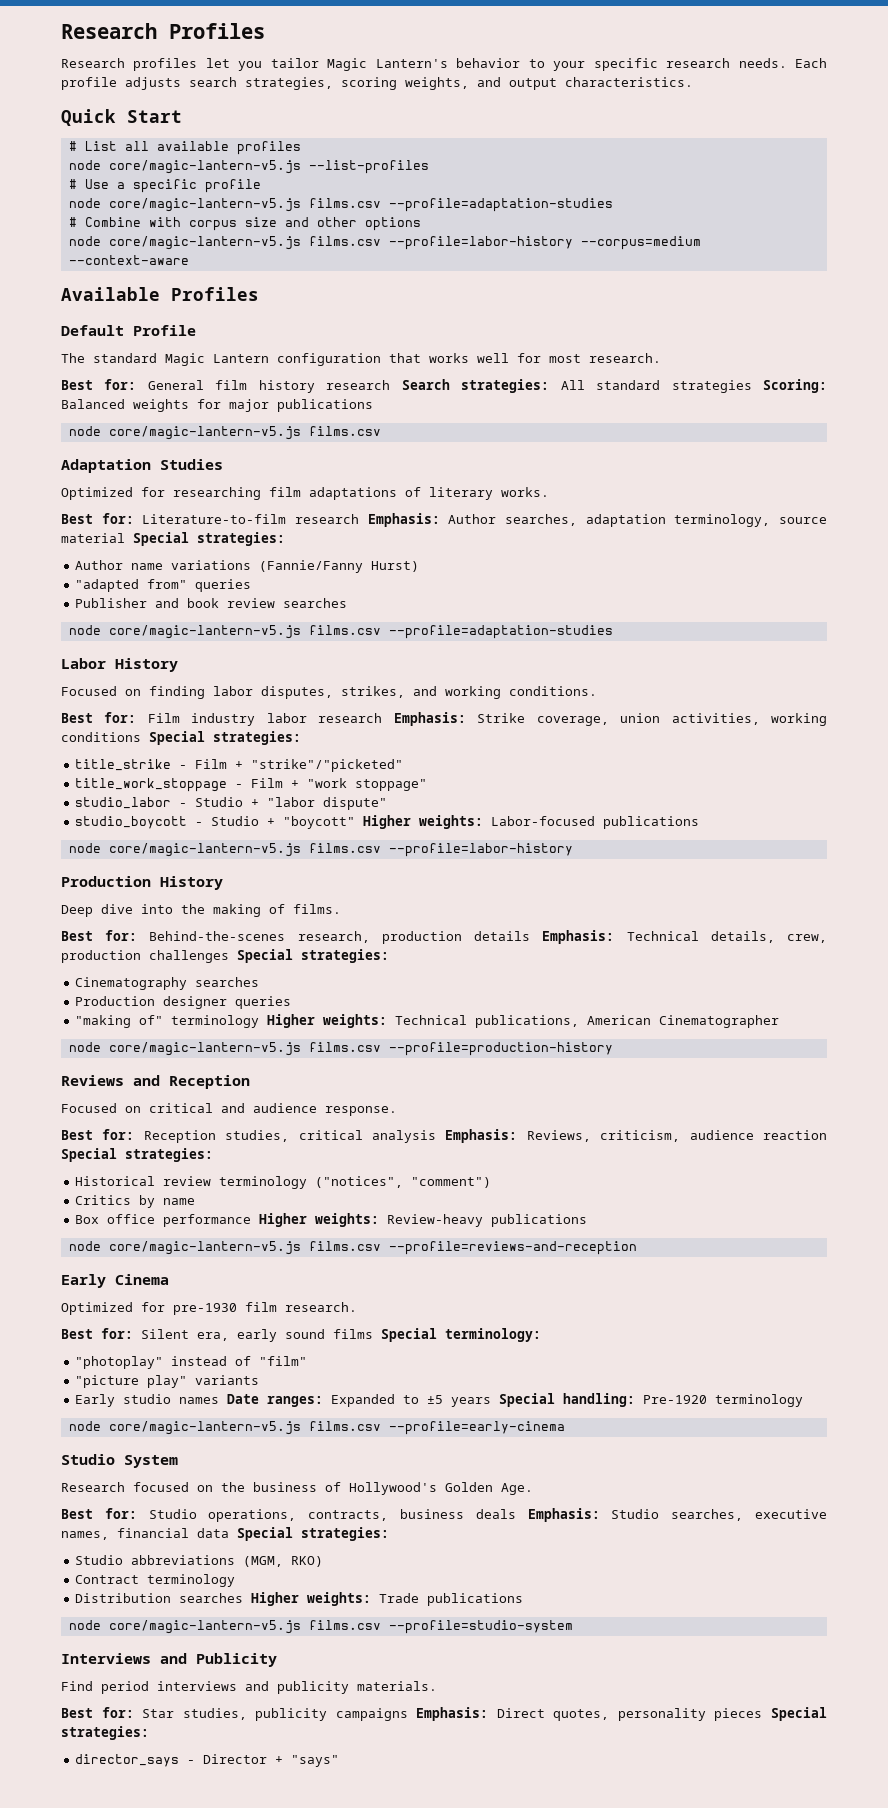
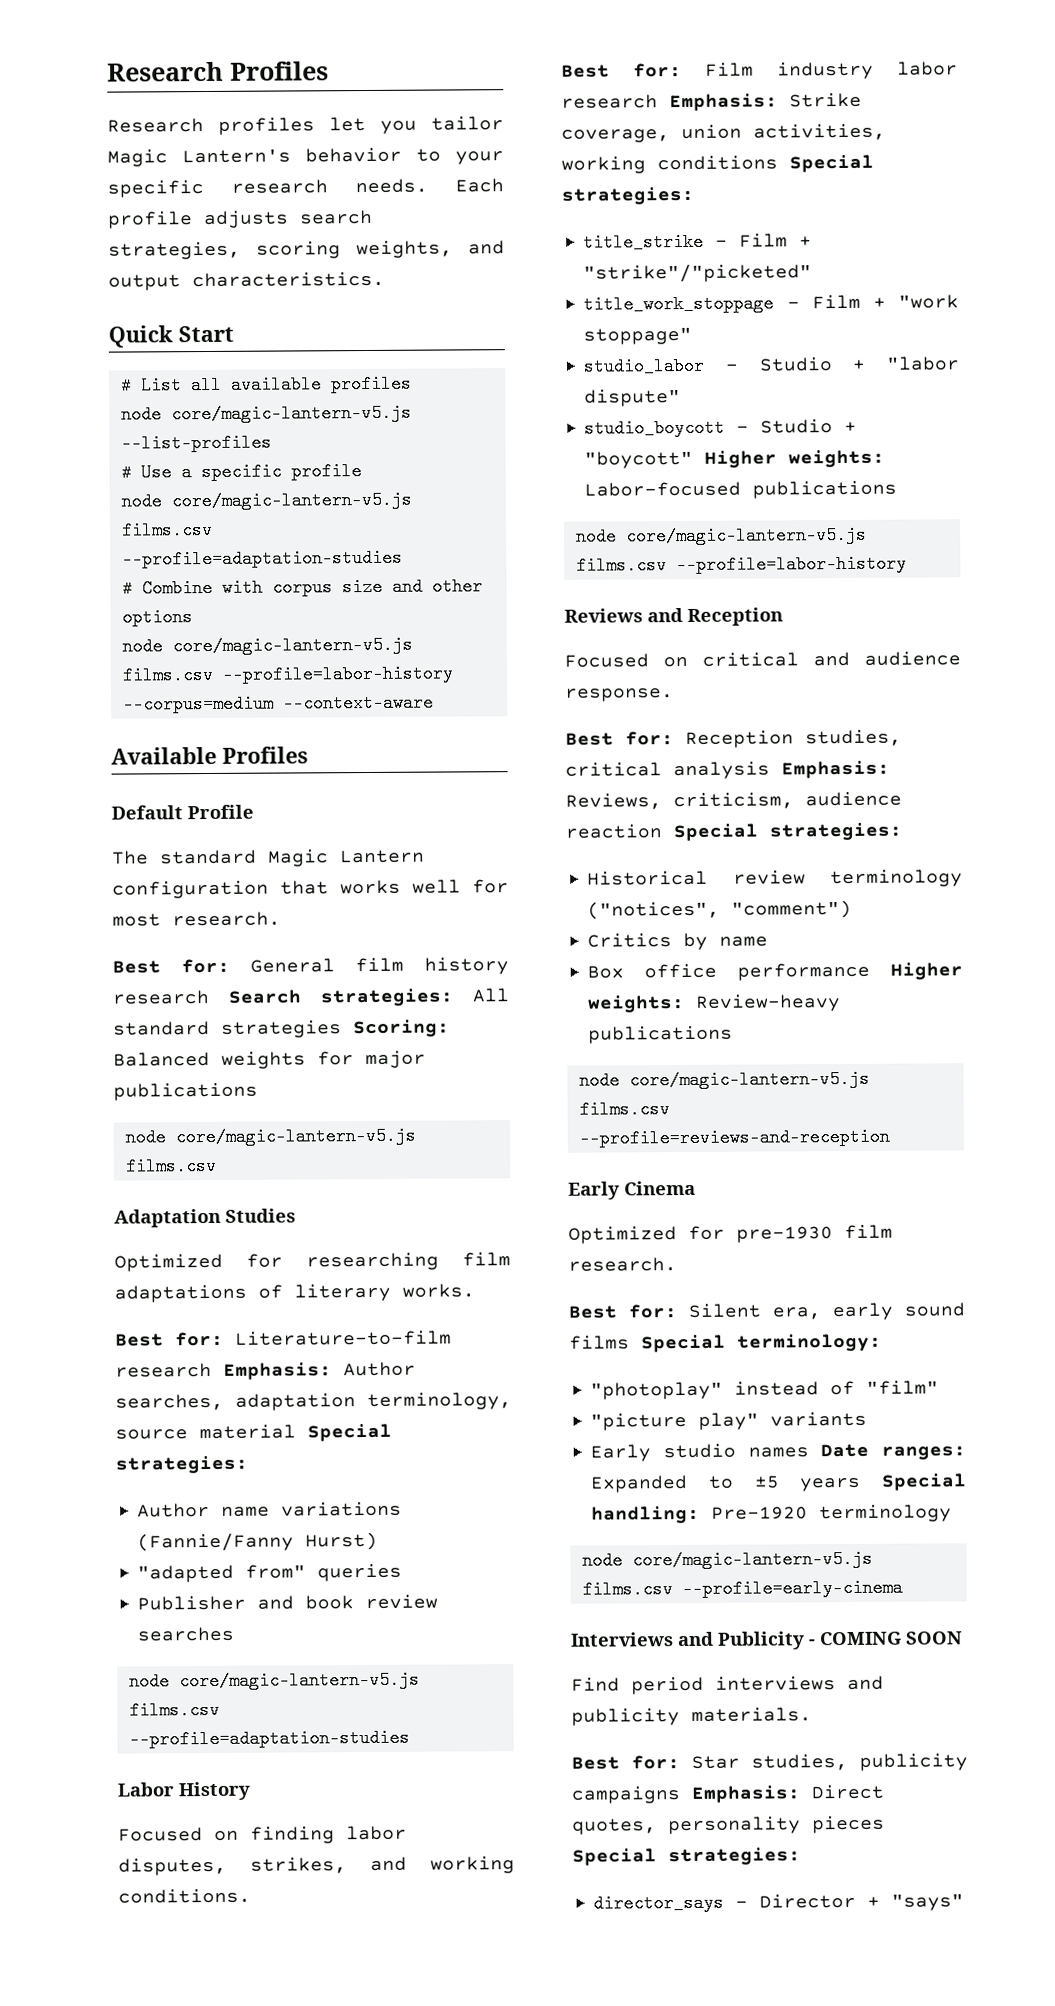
[61,876,223,890] [61,904,341,917] [61,930,827,944] [61,949,389,963] [75,977,260,990] [75,996,292,1009] [75,1014,780,1028] [68,1042,613,1056] // Production History // Deep dive into the making of films. // Best for: Behind-the-scenes research, production details Emphasis: Technical details, crew, production challenges Special strategies: // Cinematography searches // Production designer queries // "making of" terminology Higher weights: Technical publications, American Cinematographer // node core/magic-lantern-v5.js films.csv --profile=production-history -> (907, 564) none
[61,1454,178,1468] [61,1482,533,1495] [61,1508,827,1522] [61,1527,389,1541] [75,1555,324,1567] [75,1574,236,1587] [75,1592,524,1606] [68,1620,573,1634] // Studio System // Research focused on the business of Hollywood's Golden Age. // Best for: Studio operations, contracts, business deals Emphasis: Studio searches, executive names, financial data Special strategies: // Studio abbreviations (MGM, RKO) // Contract terminology // Distribution searches Higher weights: Trade publications // node core/magic-lantern-v5.js films.csv --profile=studio-system -> (903, 1588) none
(277, 1660) none -> [809,1631,963,1646] - COMING SOON

